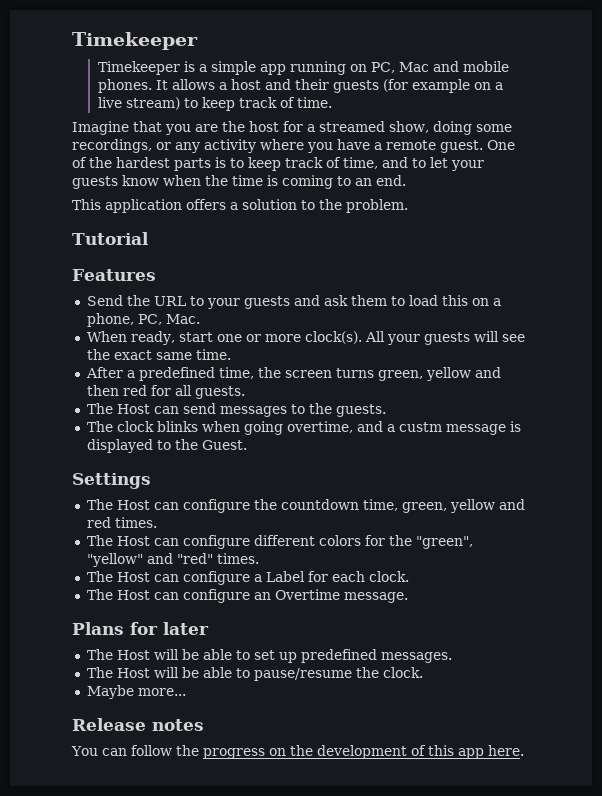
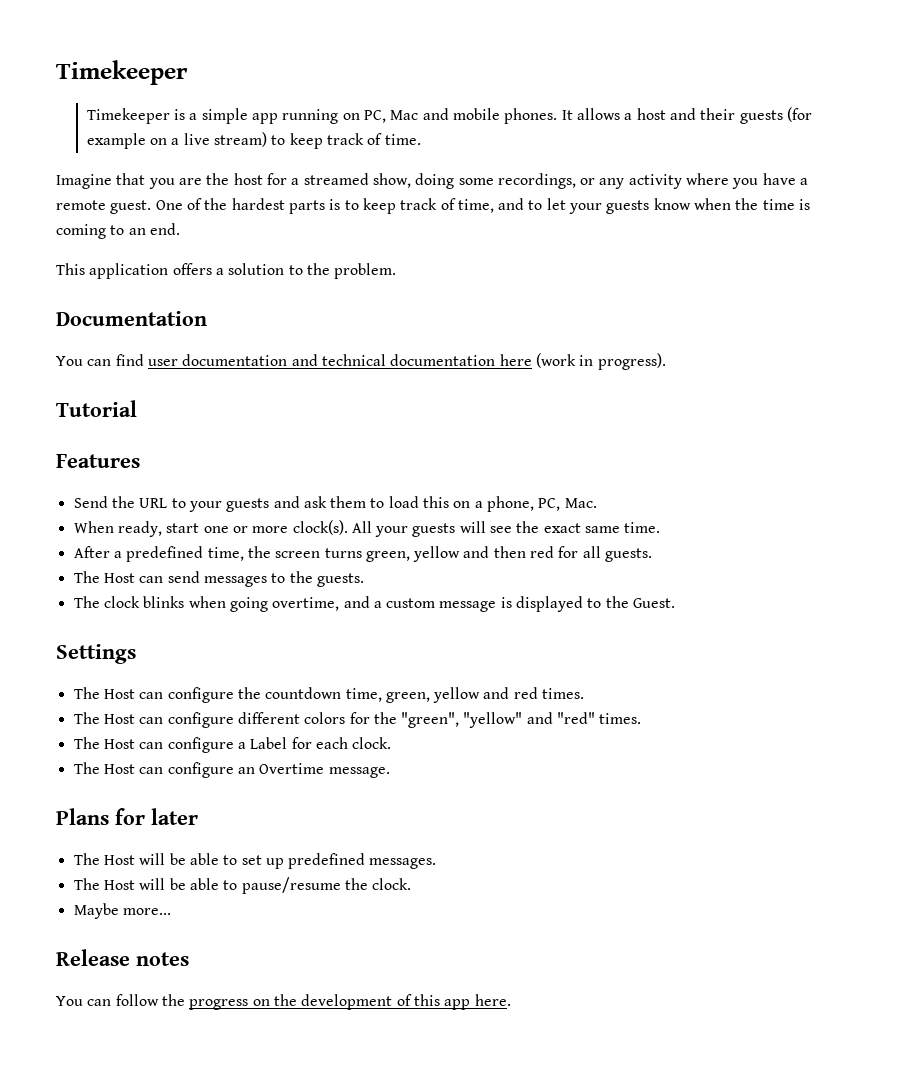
(408, 206) none -> [56,311,207,326] [56,353,666,370] // Documentation // You can find user documentation and technical documentation here (work in progress).
[398,422,442,432] custm -> [386,598,436,608] custom

